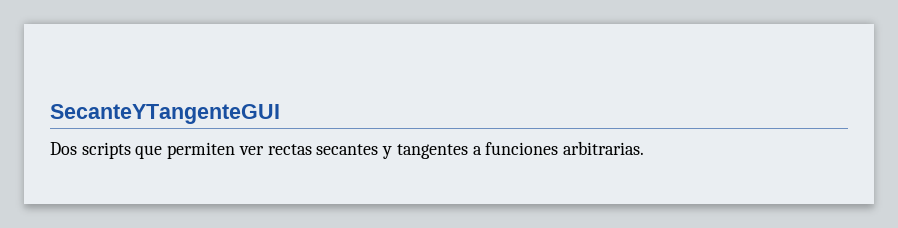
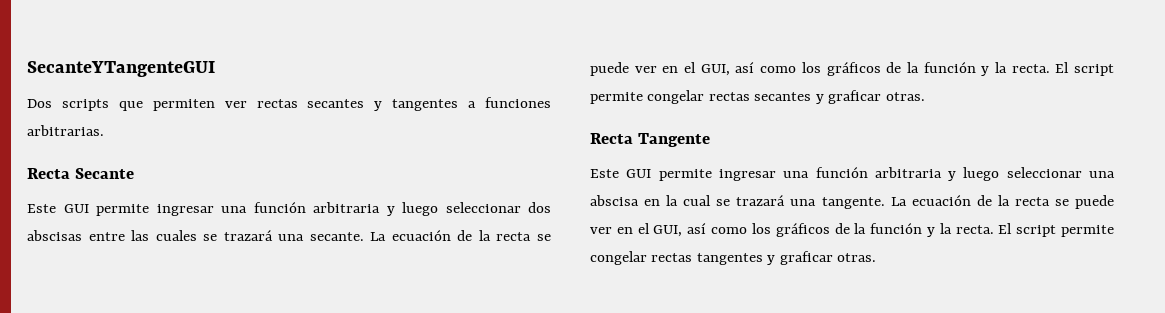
(644, 148) none -> [27,168,135,179] [27,202,551,216] [27,230,552,241] [590,62,1114,76] [590,90,925,104] [590,133,711,147] [590,167,1115,181] [590,195,1114,209] [590,223,1114,237] [590,251,877,265] // Recta Secante // Este GUI permite ingresar una función arbitraria y luego seleccionar dos abscisas entre las cuales se trazará una secante. La ecuación de la recta se puede ver en el GUI, así como los gráficos de la función y la recta. El script permite congelar rectas secantes y graficar otras. // Recta Tangente // Este GUI permite ingresar una función arbitraria y luego seleccionar una abscisa en la cual se trazará una tangente. La ecuación de la recta se puede ver en el GUI, así como los gráficos de la función y la recta. El script permite congelar rectas tangentes y graficar otras.

